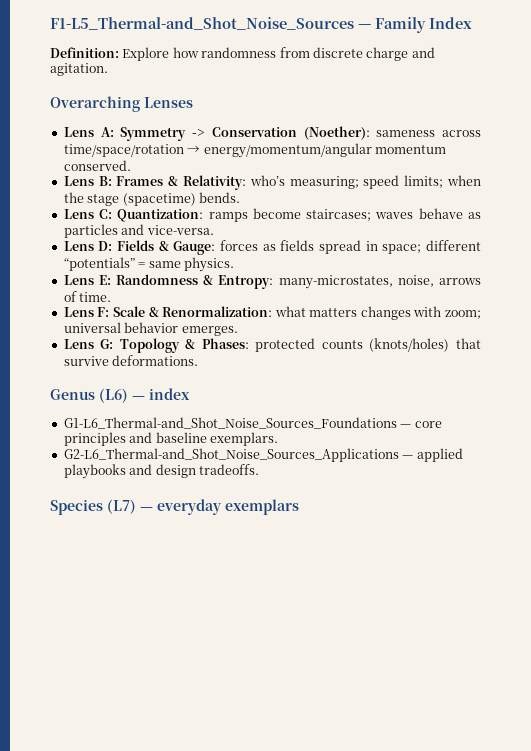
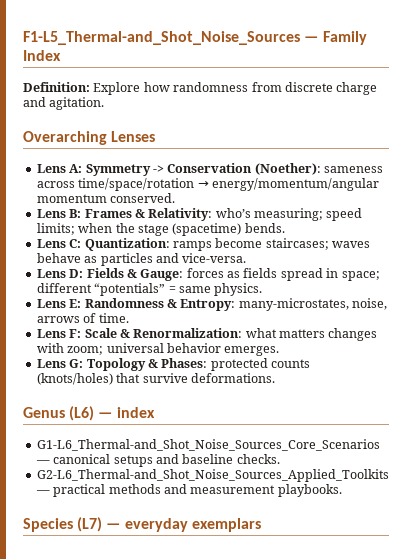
[63,417,442,429] [63,432,278,446] [63,448,463,462] [63,464,259,479] G1-L6_Thermal-and_Shot_Noise_Sources_Foundations — core principles and baseline exemplars. // G2-L6_Thermal-and_Shot_Noise_Sources_Applications — applied playbooks and design tradeoffs. -> [36,439,380,451] [35,454,280,467] [36,469,389,482] [35,484,342,497] G1-L6_Thermal-and_Shot_Noise_Sources_Core_Scenarios — canonical setups and baseline checks. // G2-L6_Thermal-and_Shot_Noise_Sources_Applied_Toolkits — practical methods and measurement playbooks.

